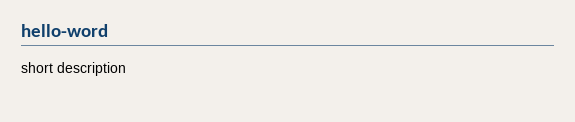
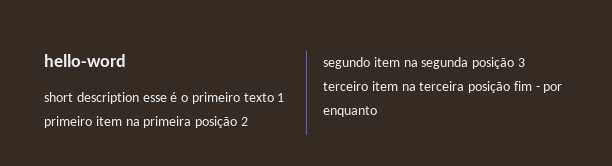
(126, 69) none -> [142,92,285,104] [44,116,248,128] [323,57,525,69] [323,81,563,93] [323,106,377,117] esse é o primeiro texto 1 primeiro item na primeira posição 2 segundo item na segunda posição 3 terceiro item na terceira posição fim - por enquanto

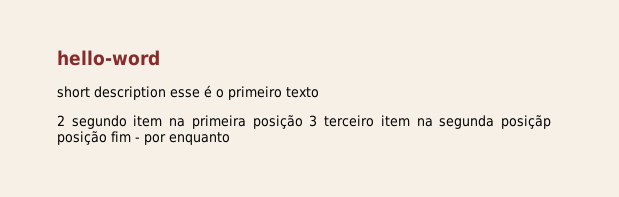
[277,93,285,102] [44,116,238,128] 1 primeiro item na primeira posição -> (319, 92) //
[421,57,469,69] segunda -> [191,115,246,129] primeira
[419,81,465,91] terceira -> [439,115,551,129] segunda posiçãp

